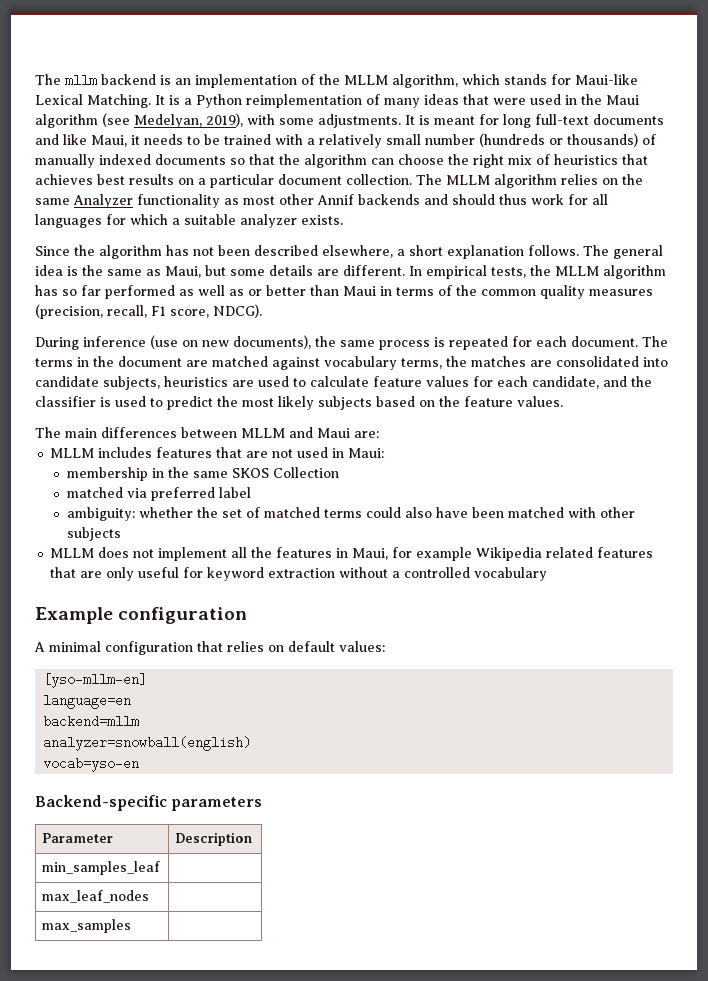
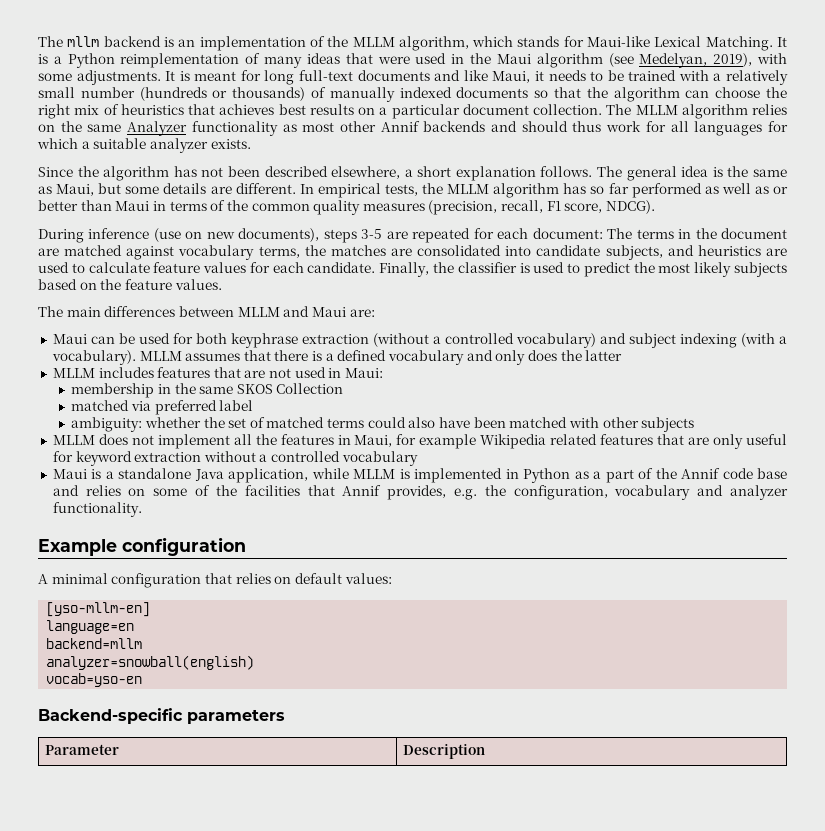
[315,336,445,350] the same process is -> [323,229,408,243] steps 3-5 are
[571,336,638,347] document. -> [532,228,603,239] document:
(160, 383) none -> [667,245,694,256] and
[532,376,627,389] candidate, and -> [307,262,430,277] candidate. Finally,
(379, 434) none -> [52,333,787,348] [51,350,623,365] // Maui can be used for both keyphrase extraction (without a controlled vocabulary) and subject indexing (with a vocabulary). MLLM assumes that there is a defined vocabulary and only does the latter
(548, 574) none -> [52,468,788,483] [52,485,788,500] [52,502,142,517] // Maui is a standalone Java application, while MLLM is implemented in Python as a part of the Annif code base and relies on some of the facilities that Annif provides, e.g. the configuration, vocabulary and analyzer functionality.
[42,861,161,875] [42,890,150,903] [42,919,132,933] // min_samples_leaf | // max_leaf_nodes | // max_samples | -> (486, 751) none

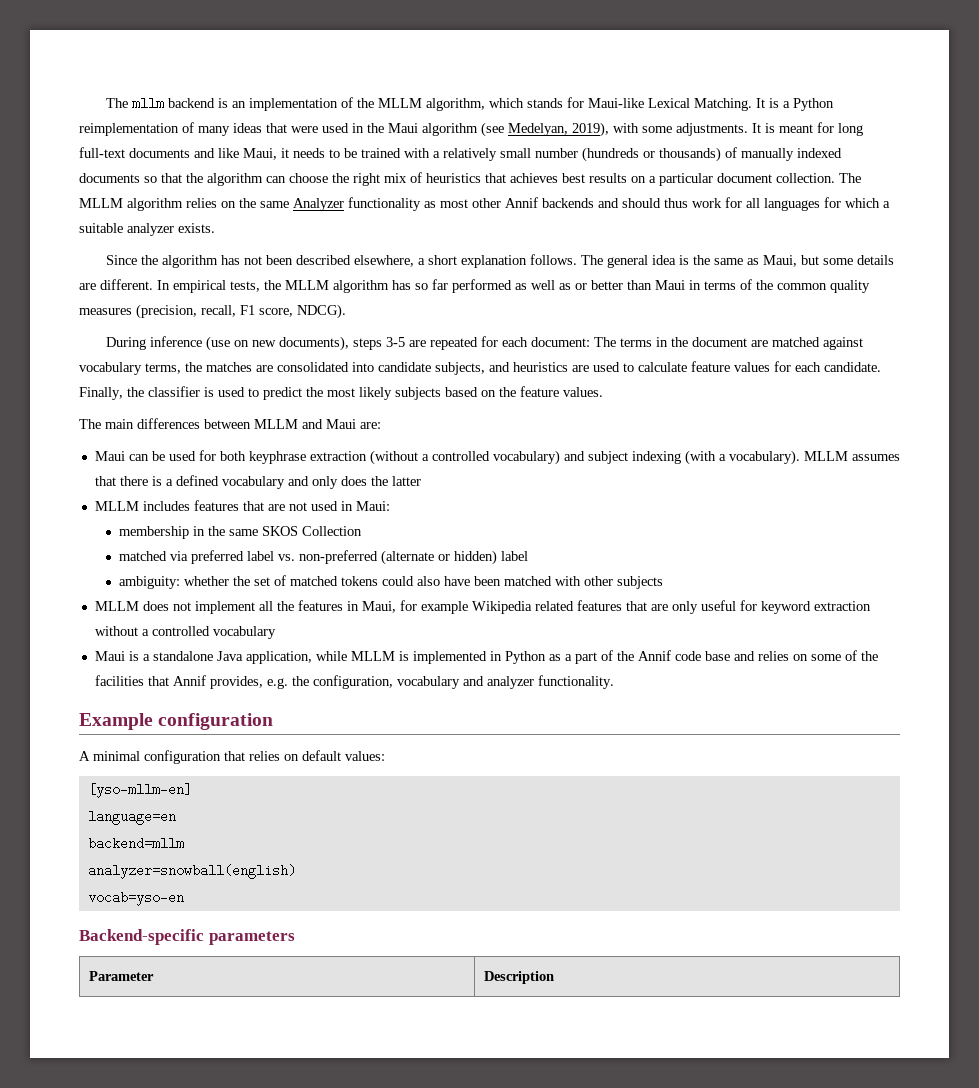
(254, 405) none -> [277,550,528,565] vs. non-preferred (alternate or hidden) label
[327,418,365,428] terms -> [340,576,378,586] tokens

